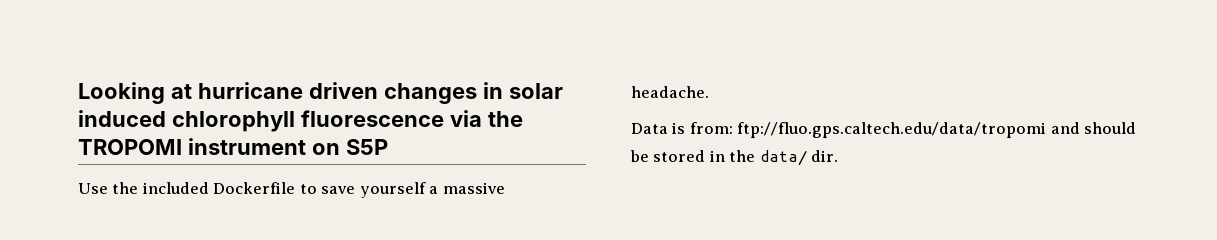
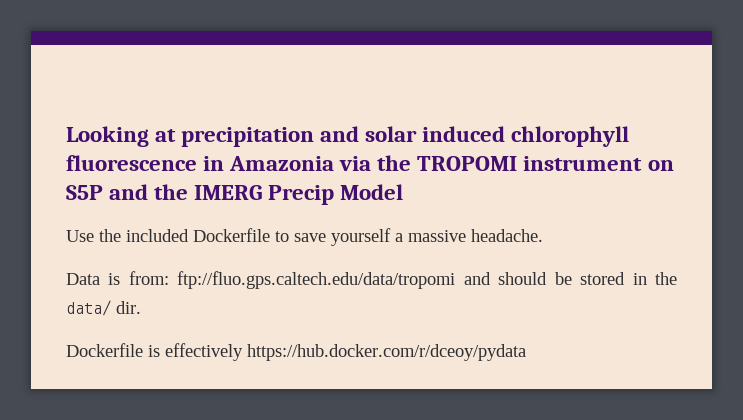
[197,82,503,104] hurricane driven changes in -> [181,126,360,147] precipitation and
(444, 118) none -> [203,156,335,171] in Amazonia
(388, 147) none -> [109,184,404,205] and the IMERG Precip Model
(839, 156) none -> [66,343,526,361] // Dockerfile is effectively https://hub.docker.com/r/dceoy/pydata

